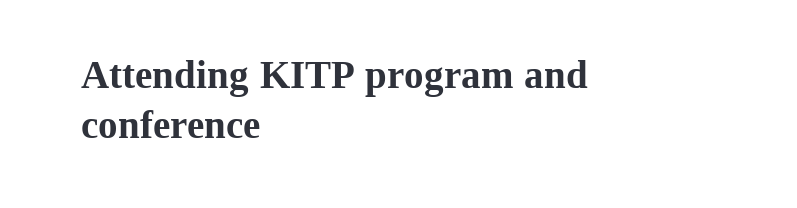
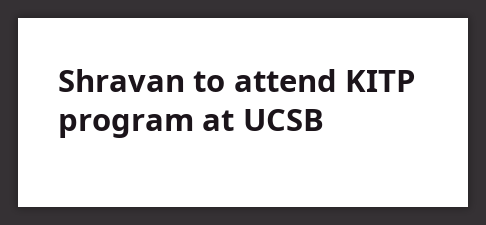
[81,60,588,97] [81,110,260,138] Attending KITP program and conference -> [58,69,416,92] [58,109,324,138] Shravan to attend KITP program at UCSB

